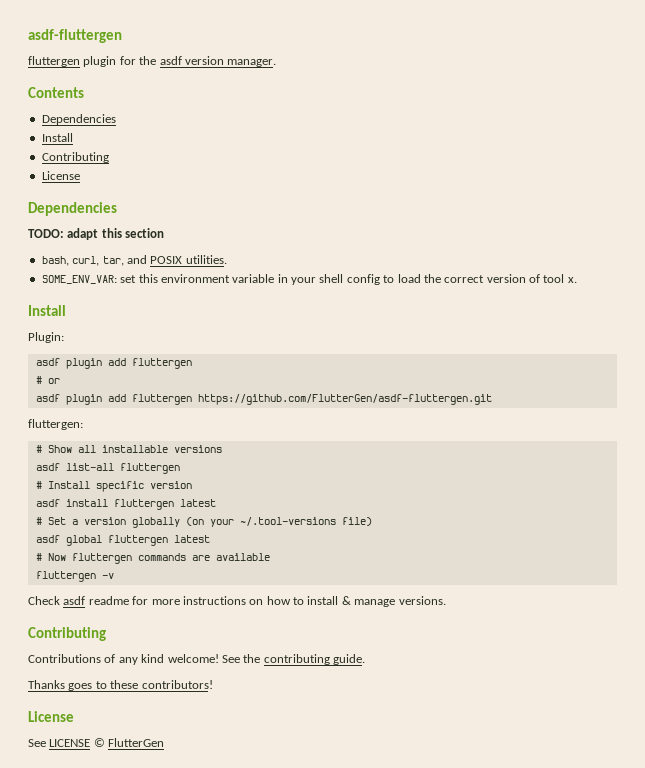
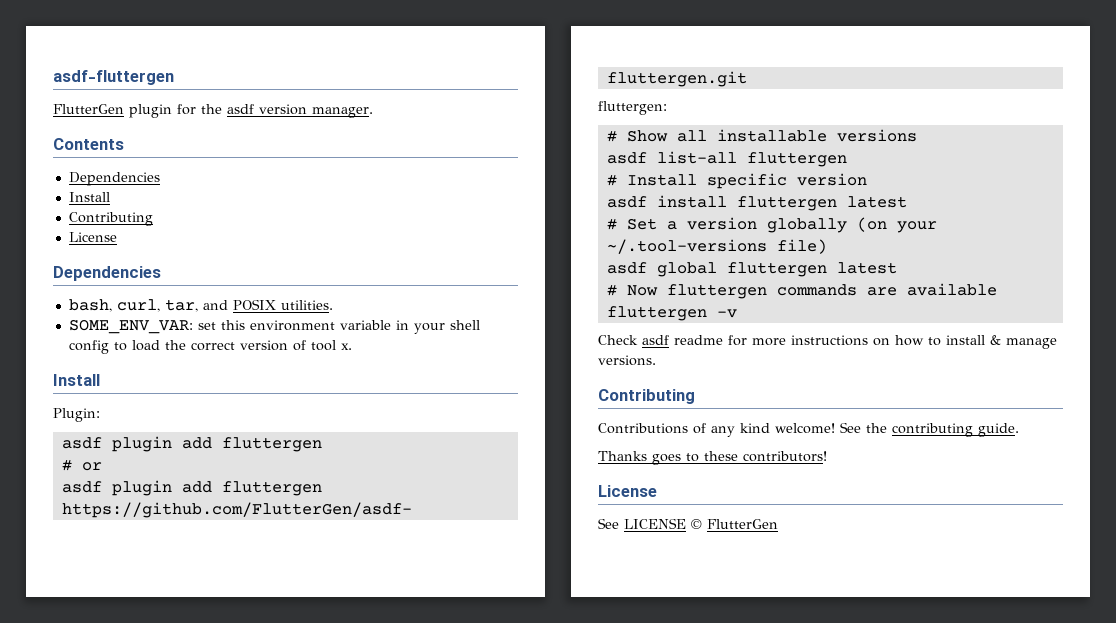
[28,56,80,67] fluttergen -> [53,104,124,114] FlutterGen
[28,228,165,240] // TODO: adapt this section -> (161, 273) none

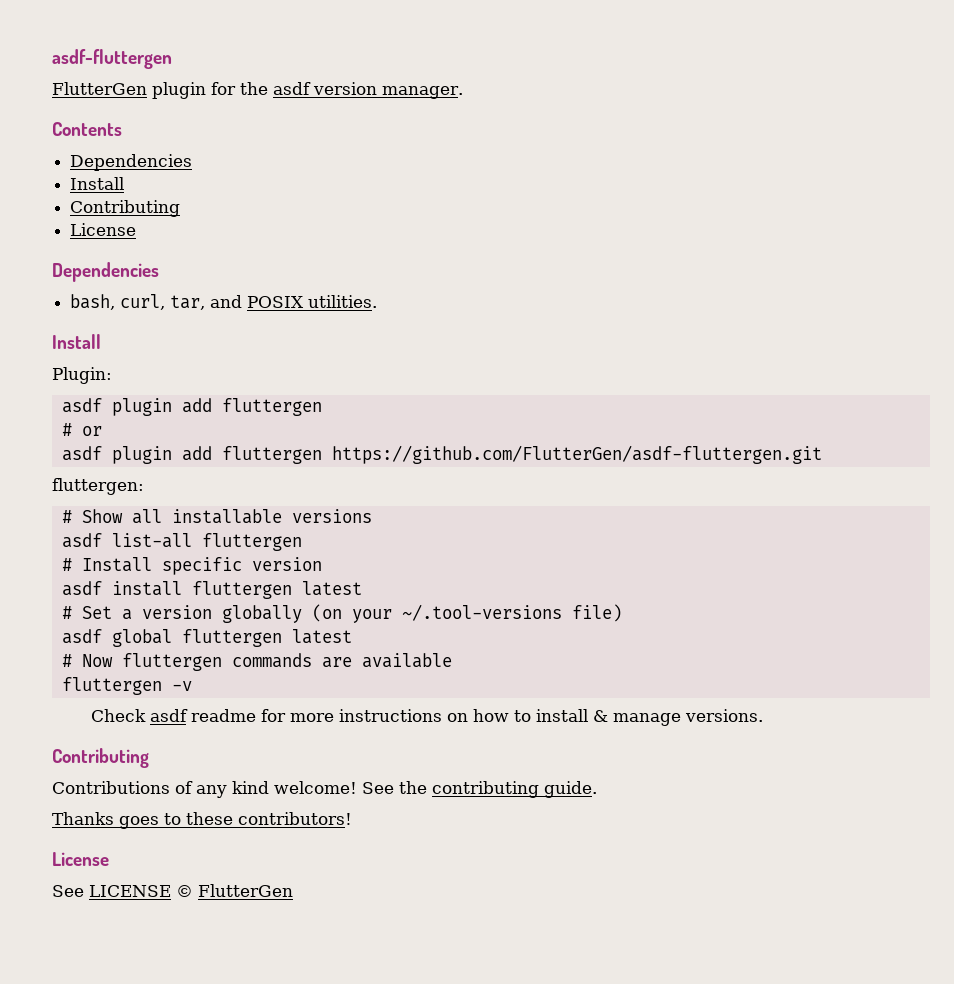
[68,319,480,334] [68,340,352,354] // SOME_ENV_VAR: set this environment variable in your shell config to load the correct version of tool x. -> (378, 301) none

